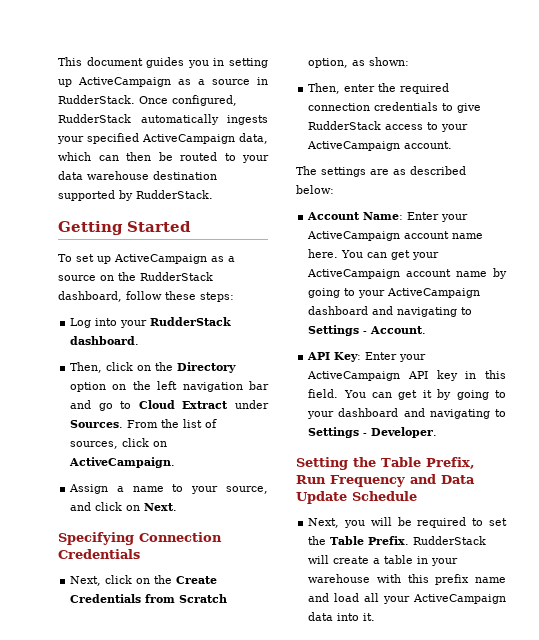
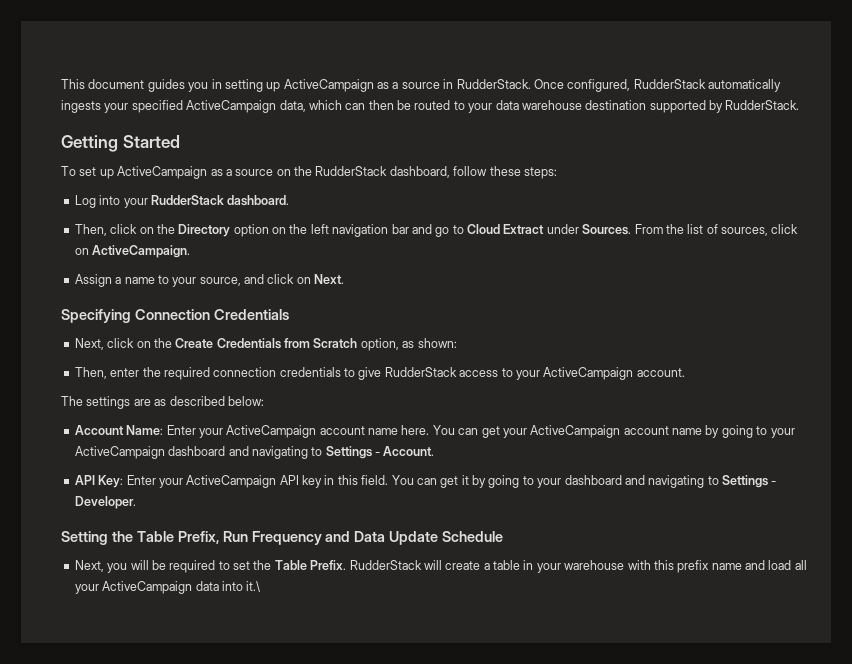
[363,613,376,621] it. -> [246,581,261,592] it.\

